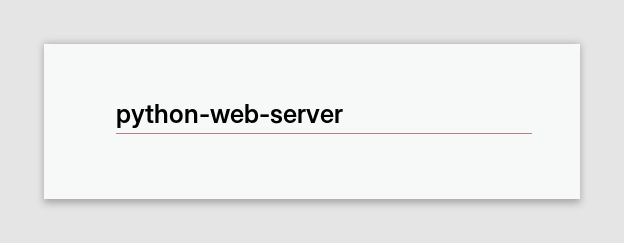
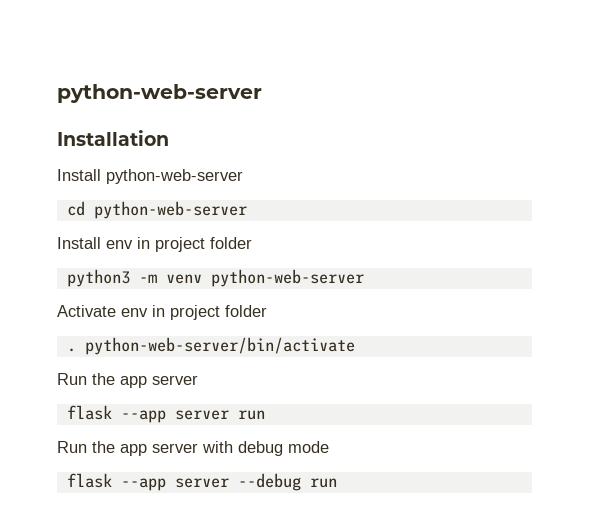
[116,104,343,128] python-web-server -> [57,84,262,103] [57,130,169,146] [57,169,243,184] [66,201,247,219] [57,237,252,252] [66,269,364,287] [57,305,267,320] [66,337,355,355] [57,373,198,388] [66,405,265,423] [57,441,329,456] [66,473,337,491] python-web-server // Installation // Install python-web-server // cd python-web-server // Install env in project folder // python3 -m venv python-web-server // Activate env in project folder // . python-web-server/bin/activate // Run the app server // flask --app server run // Run the app server with debug mode // flask --app server --debug run

